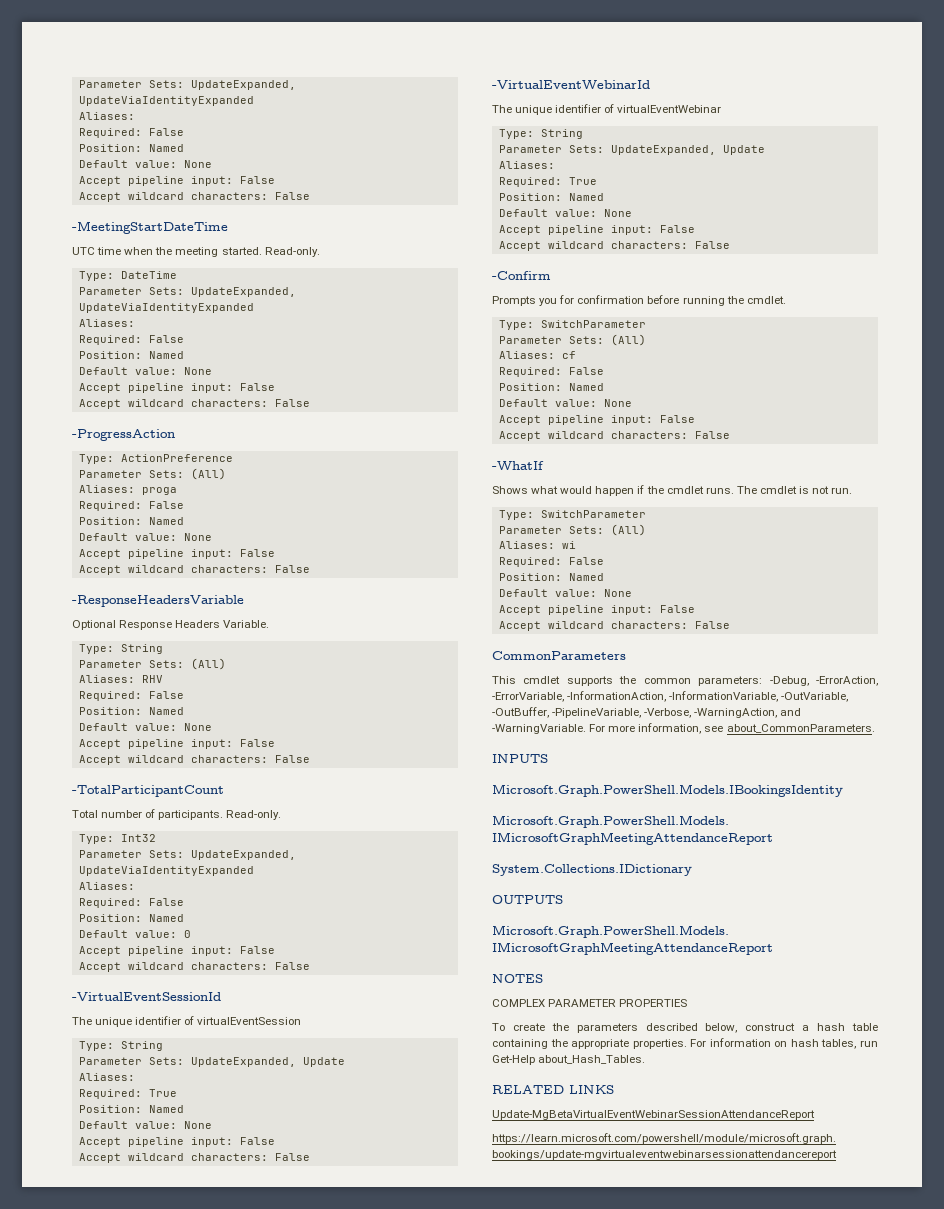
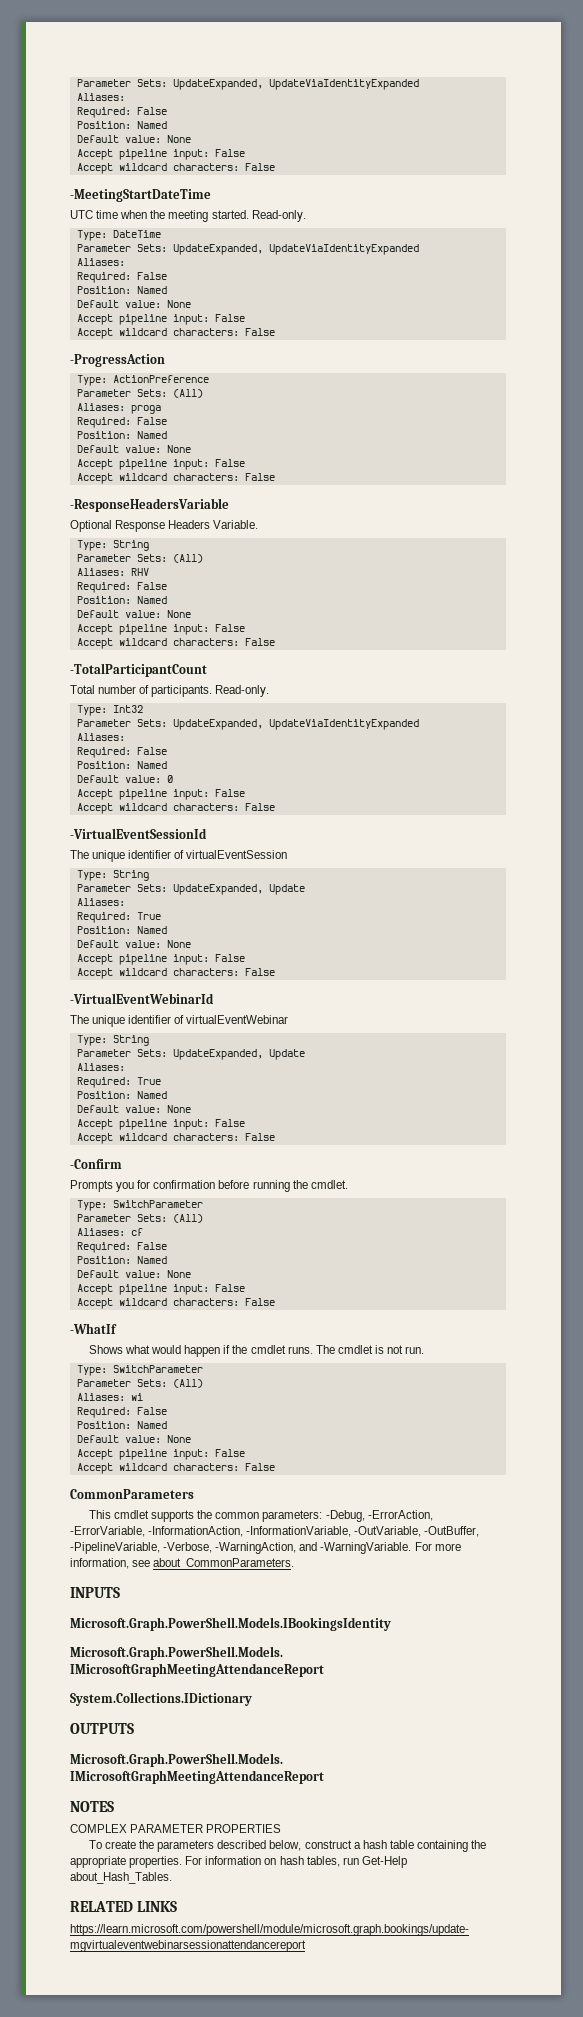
[492,1110,815,1120] // Update-MgBetaVirtualEventWebinarSessionAttendanceReport -> (177, 1906) none

